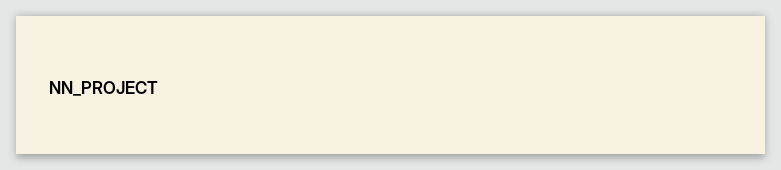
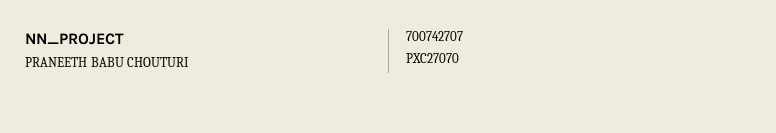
(158, 88) none -> [25,57,190,67] [406,31,463,41] [406,53,459,63] // PRANEETH BABU CHOUTURI // 700742707 // PXC27070

